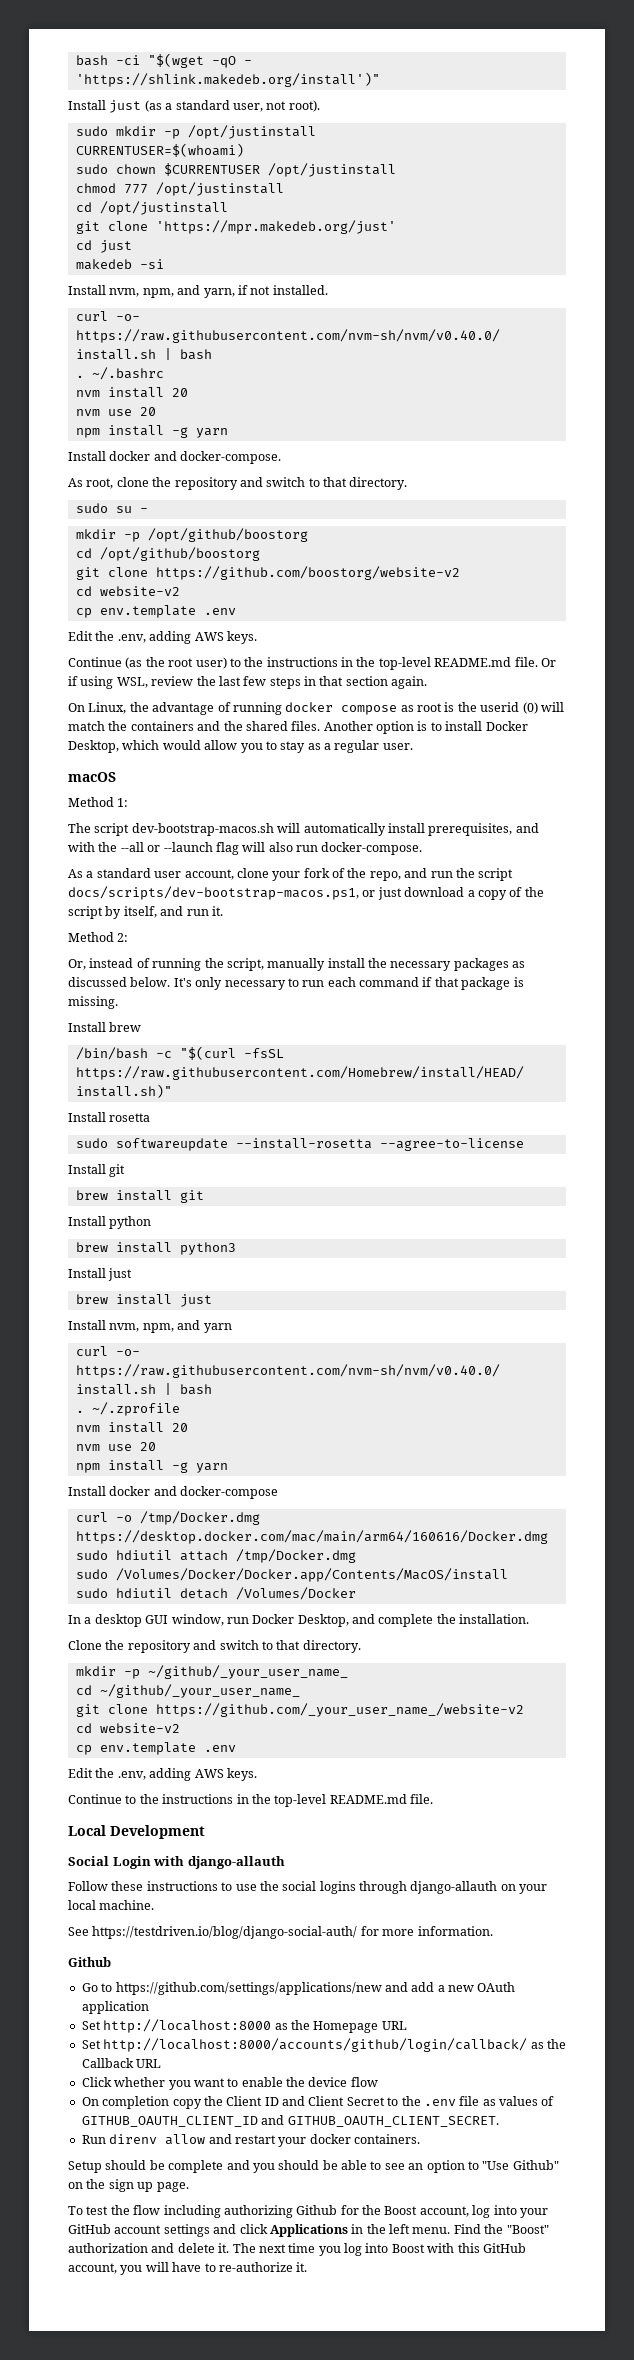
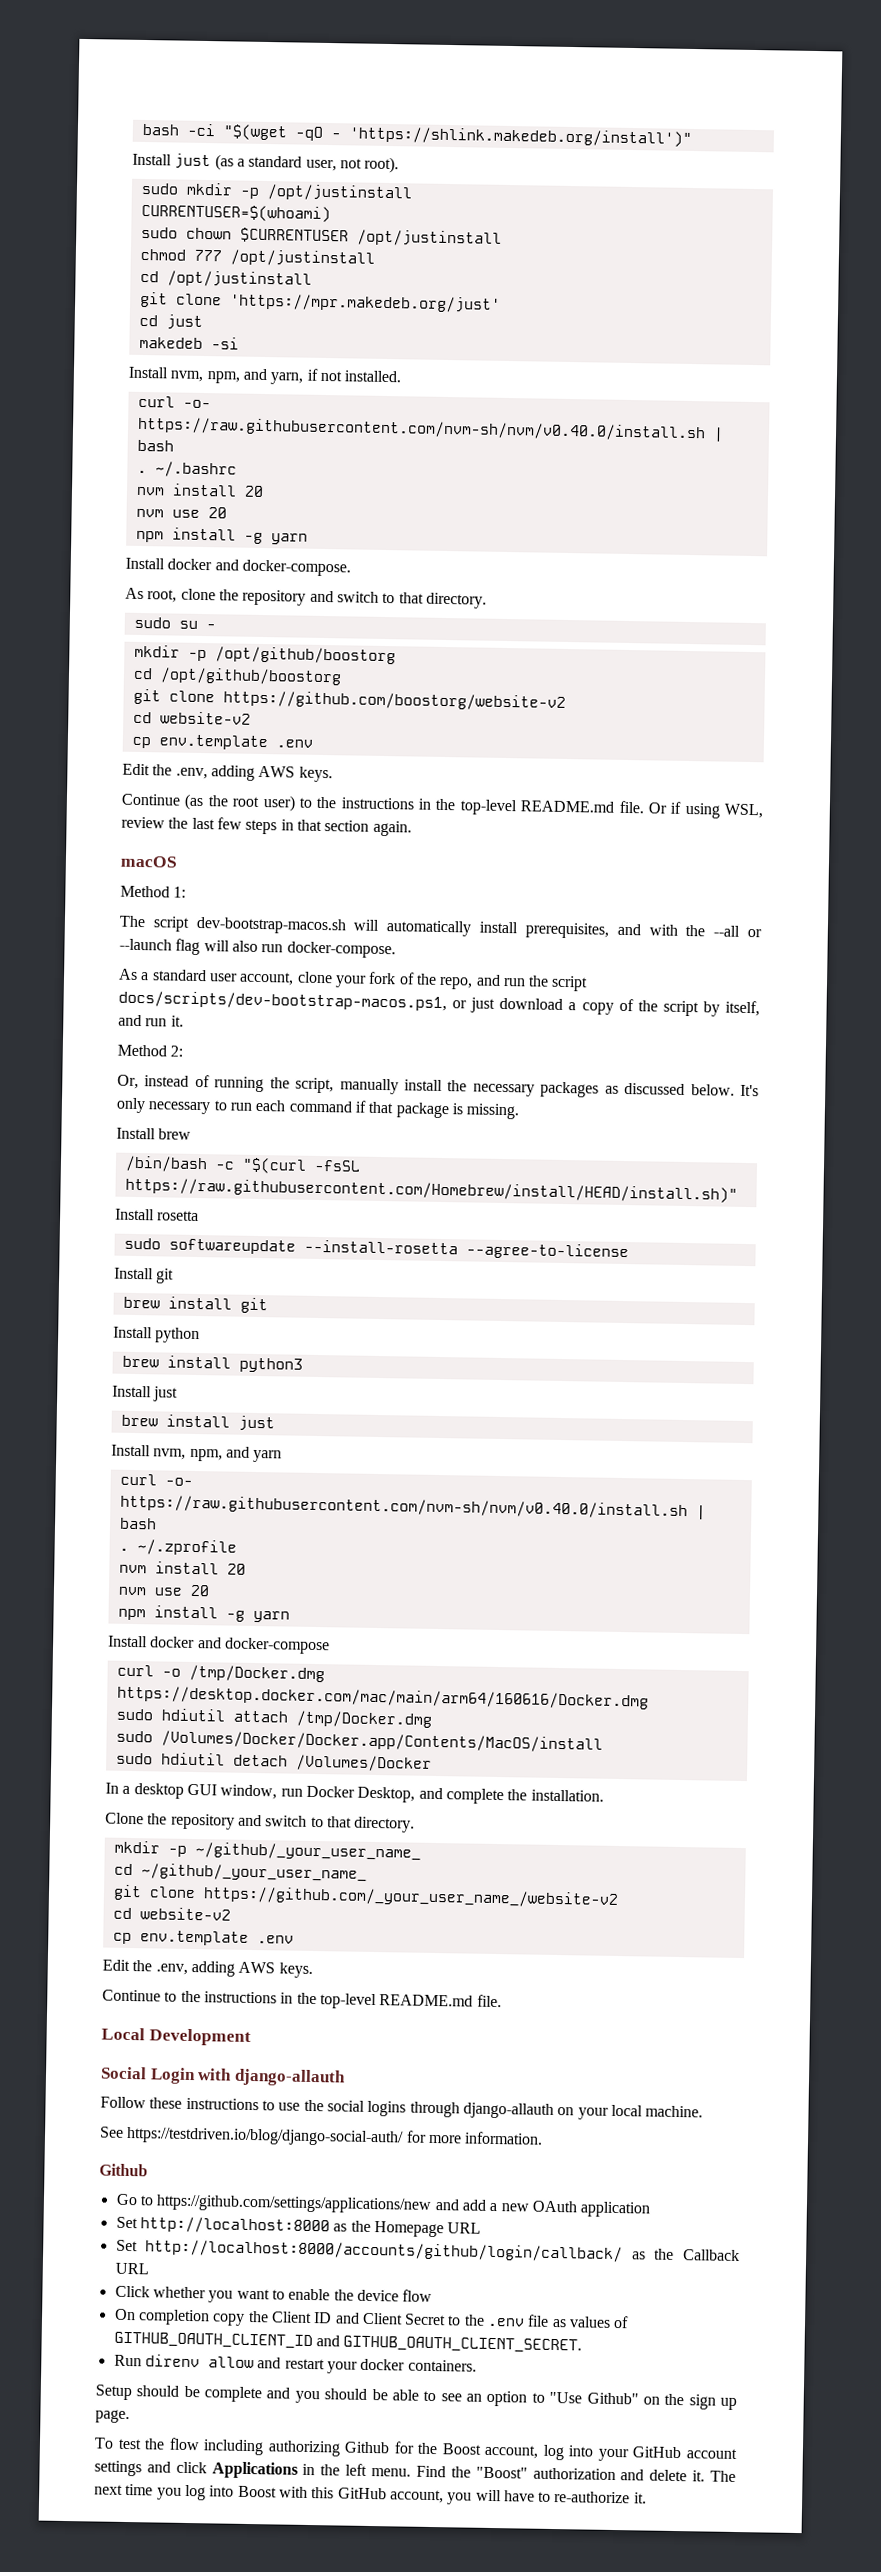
[68,702,564,715] [68,721,528,734] [68,740,413,753] // On Linux, the advantage of running docker compose as root is the userid (0) will match the containers and the shared files. Another option is to install Docker Desktop, which would allow you to stay as a regular user. -> (412, 828) none

